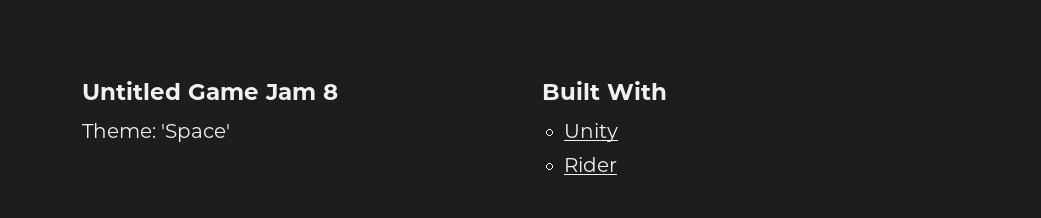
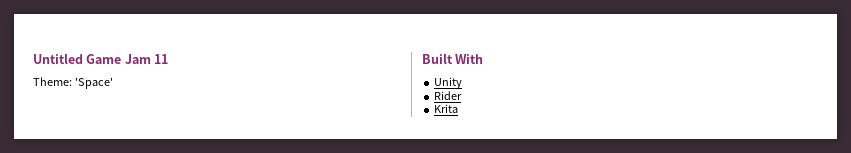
[323,84,338,100] 8 -> [154,54,169,64] 11
(617, 164) none -> [434,104,459,113] // Krita

